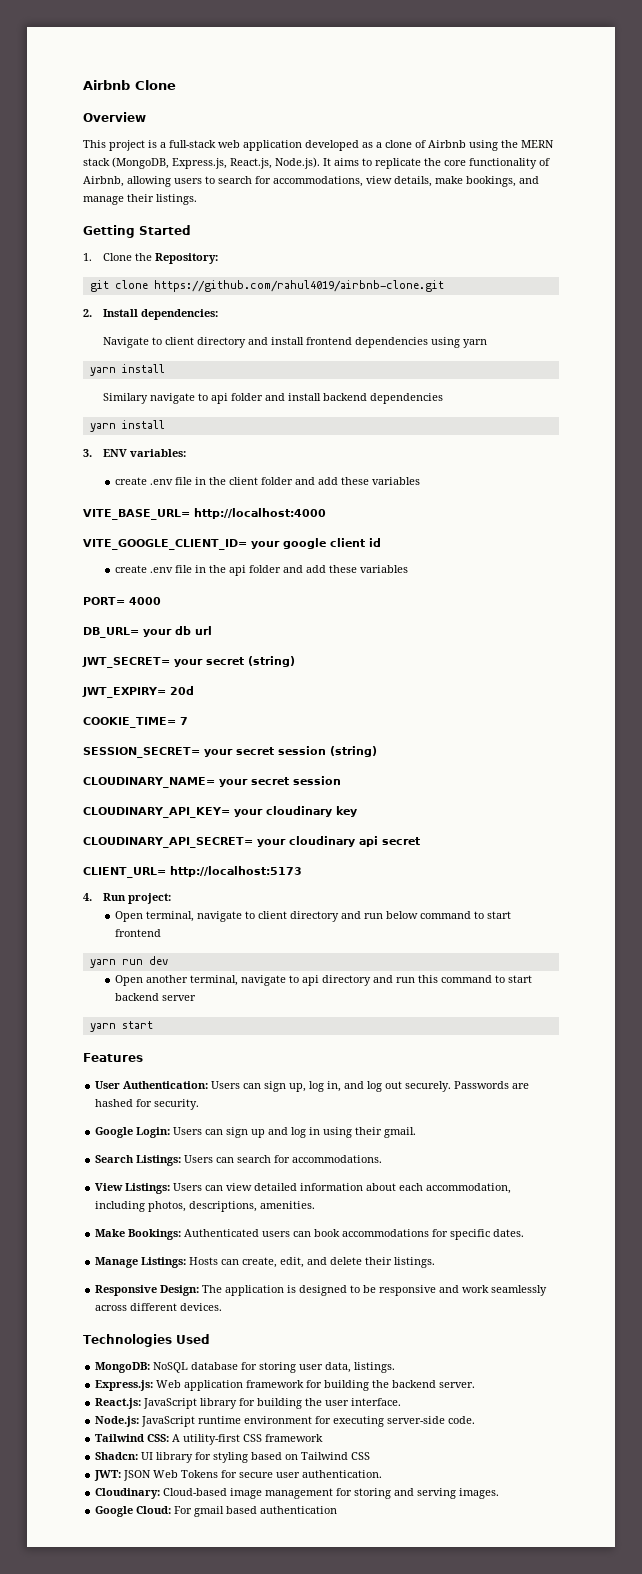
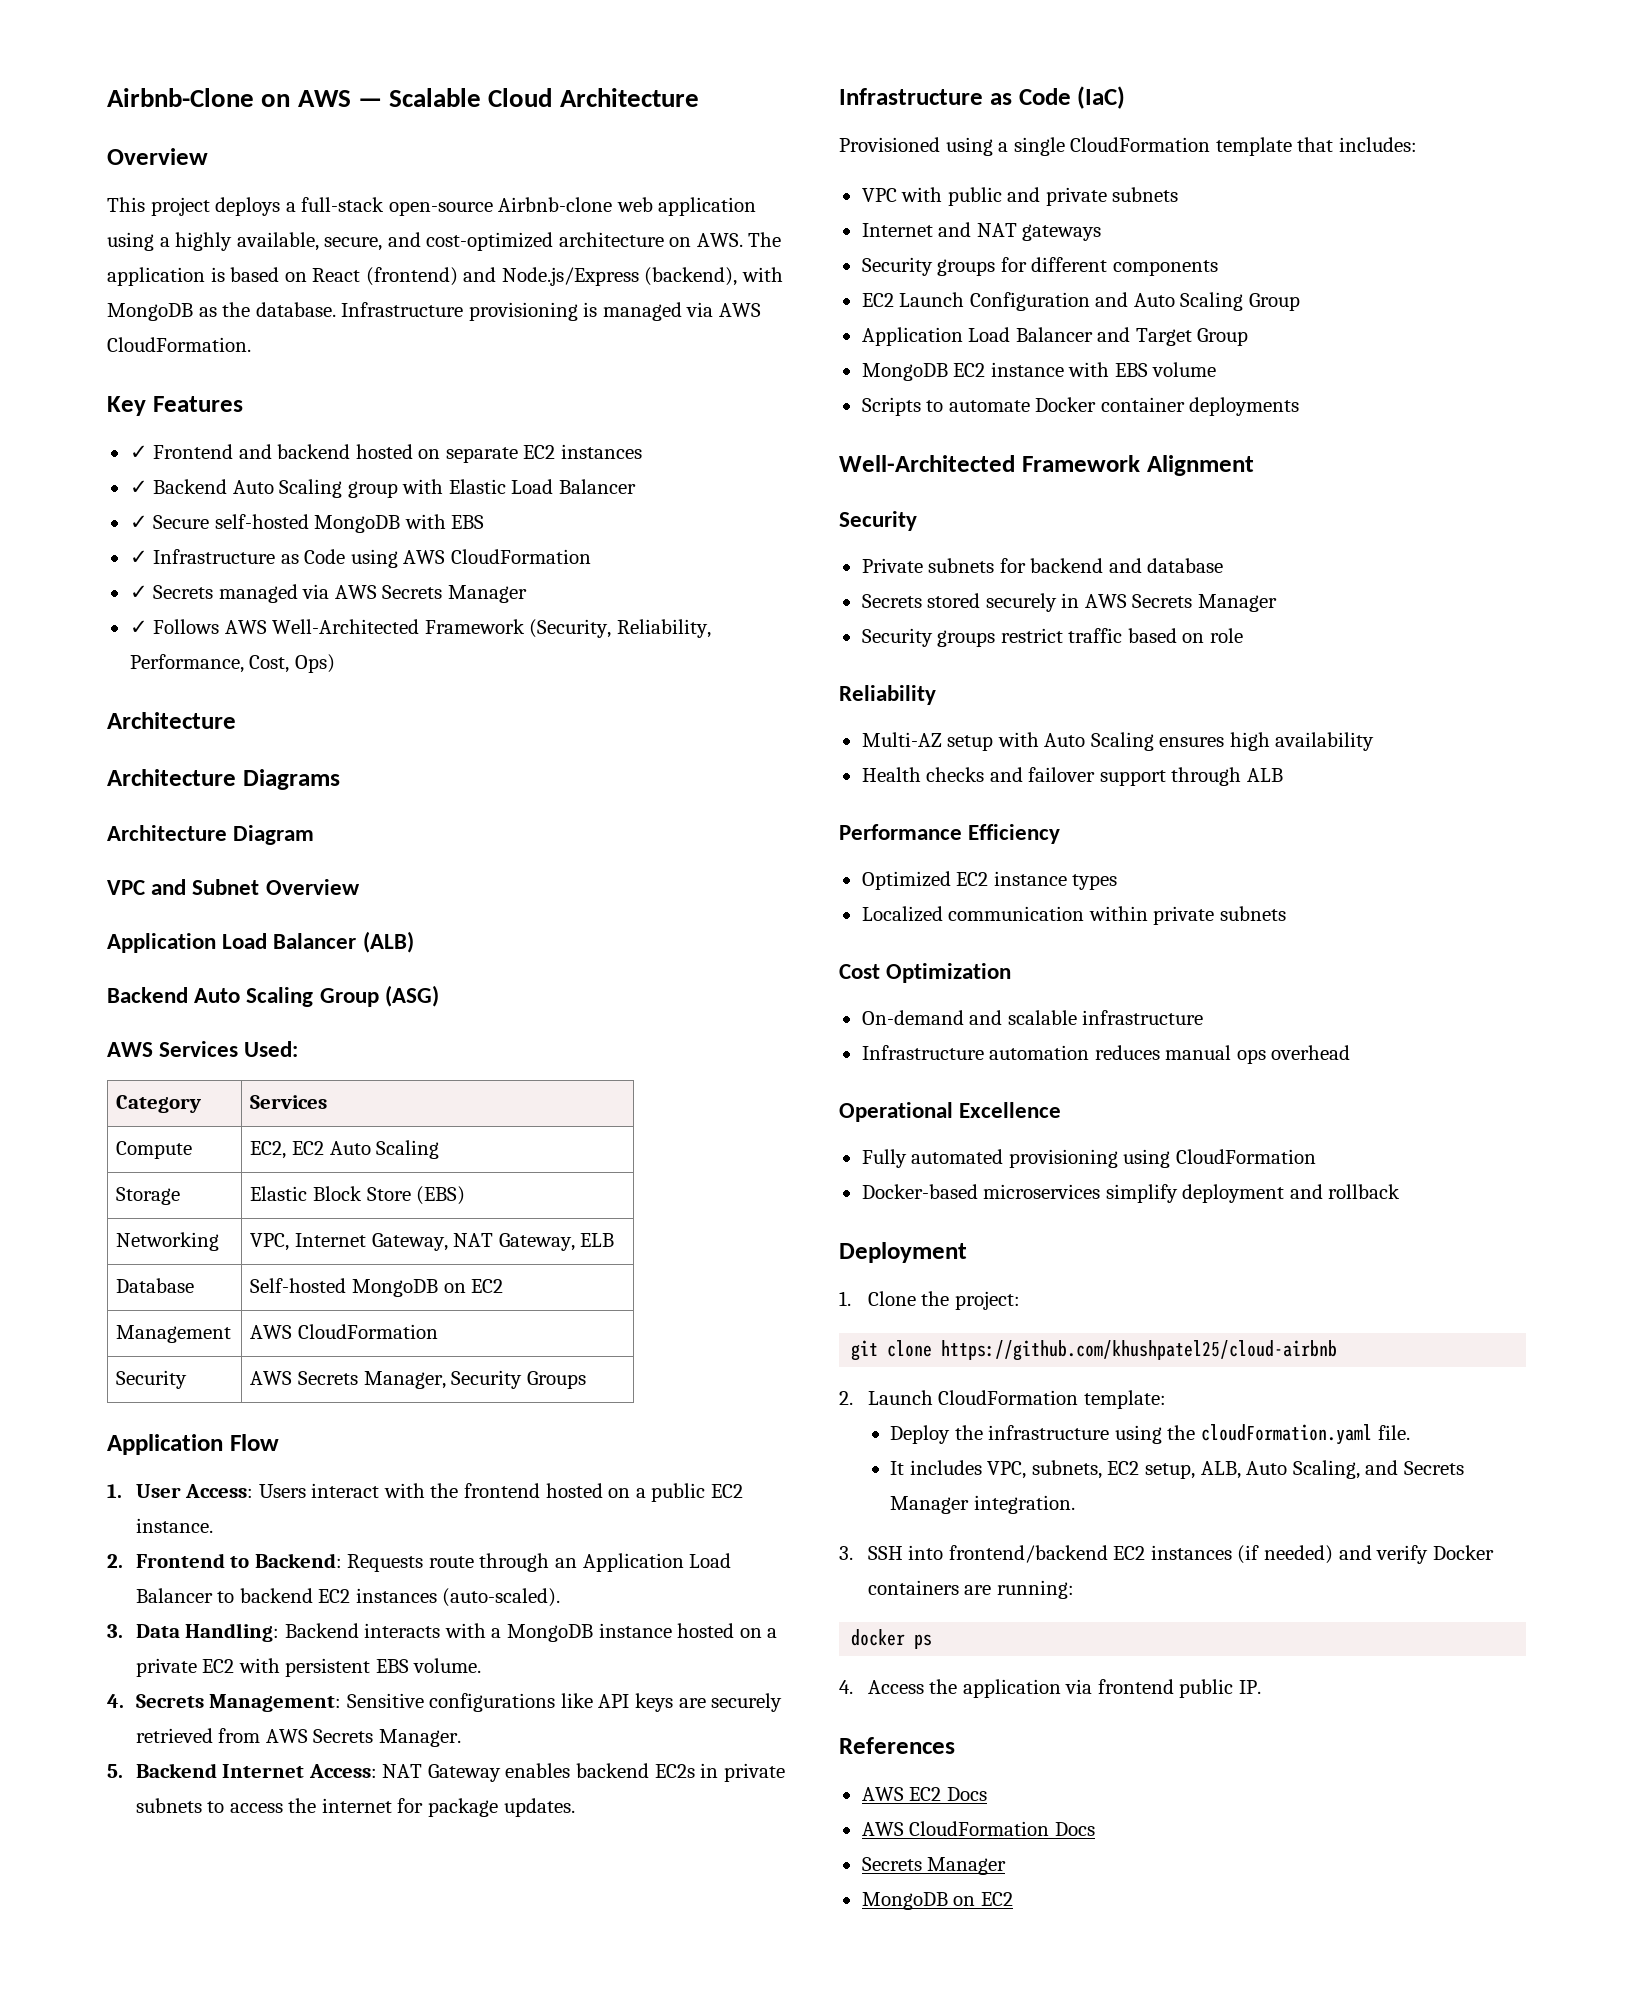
[83,80,176,90] Airbnb Clone -> [107,88,699,107] Airbnb-Clone on AWS — Scalable Cloud Architecture
[148,140,157,148] is -> [215,197,281,216] deploys
[218,140,554,151] [83,157,550,169] [83,176,539,187] [83,194,197,205] [83,225,191,238] web application developed as a clone of Airbnb using the MERN stack (MongoDB, Express.js, React.js, Node.js). It aims to replicate the core functionality of Airbnb, allowing users to search for accommodations, view details, make bookings, and manage their listings. // Getting Started -> [388,197,757,216] [107,232,782,251] [107,267,783,286] [107,302,761,321] [107,337,251,352] [107,396,243,416] [129,444,642,463] [129,479,636,498] [129,514,485,533] [129,549,591,568] [129,584,527,603] [129,619,711,638] [129,654,335,673] [107,712,236,729] [107,769,340,790] [107,825,315,845] [107,879,360,895] [107,931,414,953] [107,985,439,1007] [107,1041,299,1057] [116,1095,202,1113] [250,1095,328,1109] [116,1141,193,1159] [250,1140,440,1159] [116,1187,181,1205] [250,1186,466,1205] [116,1232,220,1251] [250,1233,615,1251] [116,1278,195,1293] [250,1278,504,1297] [116,1325,232,1343] [250,1324,438,1339] [116,1370,188,1389] [250,1370,586,1389] [107,1434,279,1455] [107,1483,743,1502] [135,1518,213,1533] [107,1553,732,1572] [135,1588,561,1607] [107,1623,778,1642] [135,1658,482,1677] [107,1693,783,1712] [135,1728,461,1747] [107,1763,785,1782] [135,1798,575,1817] [839,86,1126,109] [839,137,1417,156] [861,187,1179,206] [861,222,1102,241] [861,257,1218,276] [861,292,1300,311] [861,327,1249,346] [861,362,1217,381] [861,397,1300,416] [839,455,1254,476] [839,511,917,531] [861,558,1224,573] [861,593,1277,612] [861,628,1243,647] [839,685,936,705] [861,732,1375,751] [861,767,1283,786] [839,824,1061,844] [861,871,1118,890] [861,906,1286,925] [839,963,1012,983] [861,1010,1204,1025] [861,1045,1351,1064] [839,1102,1062,1122] [861,1149,1316,1168] [861,1184,1401,1203] [839,1242,967,1263] open-source Airbnb-clone web application using a highly available, secure, and cost-optimized architecture on AWS. The application is based on React (frontend) and Node.js/Express (backend), with MongoDB as the database. Infrastructure provisioning is managed via AWS CloudFormation. // Key Features // ✓ Frontend and backend hosted on separate EC2 instances // ✓ Backend Auto Scaling group with Elastic Load Balancer // ✓ Secure self-hosted MongoDB with EBS // ✓ Infrastructure as Code using AWS CloudFormation // ✓ Secrets managed via AWS Secrets Manager // ✓ Follows AWS Well-Architected Framework (Security, Reliability, Performance, Cost, Ops) // Architecture // Architecture Diagrams // Architecture Diagram // VPC and Subnet Overview // Application Load Balancer (ALB) // Backend Auto Scaling Group (ASG) // AWS Services Used: // Category | Services // Compute | EC2, EC2 Auto Scaling // Storage | Elastic Block Store (EBS) // Networking | VPC, Internet Gateway, NAT Gateway, ELB // Database | Self-hosted MongoDB on EC2 // Management | AWS CloudFormation // Security | AWS Secrets Manager, Security Groups // Application Flow // 1. User Access: Users interact with the frontend hosted on a public EC2 instance. // 2. Frontend to Backend: Requests route through an Application Load Balancer to backend EC2 instances (auto-scaled). // 3. Data Handling: Backend interacts with a MongoDB instance hosted on a private EC2 with persistent EBS volume. // 4. Secrets Management: Sensitive configurations like API keys are securely retrieved from AWS Secrets Manager. // 5. Backend Internet Access: NAT Gateway enables backend EC2s in private subnets to access the internet for package updates. // Infrastructure as Code (IaC) // Provisioned using a single CloudFormation template that includes: // VPC with public and private subnets // Internet and NAT gateways // Security groups for different components // EC2 Launch Configuration and Auto Scaling Group // Application Load Balancer and Target Group // MongoDB EC2 instance with EBS volume // Scripts to automate Docker container deployments // Well-Architected Framework Alignment // Security // Private subnets for backend and database // Secrets stored securely in AWS Secrets Manager // Security groups restrict traffic based on role // Reliability // Multi-AZ setup with Auto Scaling ensures high availability // Health checks and failover support through ALB // Performance Efficiency // Optimized EC2 instance types // Localized communication within private subnets // Cost Optimization // On-demand and scalable infrastructure // Infrastructure automation reduces manual ops overhead // Operational Excellence // Fully automated provisioning using CloudFormation // Docker-based microservices simplify deployment and rollback // Deployment
[154,253,218,264] Repository: -> [954,1291,1020,1310] project:
[153,280,444,292] [83,309,218,320] [102,337,487,348] [89,364,165,376] [102,393,443,404] [89,420,165,432] [83,449,186,457] [115,477,421,485] [83,508,326,520] [83,538,381,550] [115,565,409,576] [83,597,161,605] [83,626,212,638] [82,656,295,668] [82,686,194,698] [83,717,188,728] [83,746,377,758] [83,776,341,788] [83,806,357,818] [83,836,420,848] [83,866,302,878] [83,893,171,904] [115,911,512,922] [115,929,162,937] [89,956,168,968] [115,975,533,986] [115,993,197,1001] [89,1021,153,1032] [83,1053,143,1062] [95,1081,530,1092] [95,1099,200,1110] [95,1127,417,1138] [95,1155,383,1166] [95,1183,512,1194] [95,1201,316,1212] [95,1229,525,1240] [95,1257,436,1268] [95,1285,548,1296] [95,1303,223,1311] [83,1334,210,1347] [95,1362,396,1373] [95,1380,476,1391] [95,1398,402,1409] [95,1416,476,1427] [95,1434,324,1445] [95,1452,371,1463] [94,1470,383,1481] [95,1488,500,1499] [95,1506,338,1517] https://github.com/rahul4019/airbnb-clone.git // 2. Install dependencies: // Navigate to client directory and install frontend dependencies using yarn // yarn install // Similary navigate to api folder and install backend dependencies // yarn install // 3. ENV variables: // create .env file in the client folder and add these variables // VITE_BASE_URL= http://localhost:4000 // VITE_GOOGLE_CLIENT_ID= your google client id // create .env file in the api folder and add these variables // PORT= 4000 // DB_URL= your db url // JWT_SECRET= your secret (string) // JWT_EXPIRY= 20d // COOKIE_TIME= 7 // SESSION_SECRET= your secret session (string) // CLOUDINARY_NAME= your secret session // CLOUDINARY_API_KEY= your cloudinary key // CLOUDINARY_API_SECRET= your cloudinary api secret // CLIENT_URL= http://localhost:5173 // 4. Run project: // Open terminal, navigate to client directory and run below command to start frontend // yarn run dev // Open another terminal, navigate to api directory and run this command to start backend server // yarn start // Features // User Authentication: Users can sign up, log in, and log out securely. Passwords are hashed for security. // Google Login: Users can sign up and log in using their gmail. // Search Listings: Users can search for accommodations. // View Listings: Users can view detailed information about each accommodation, including photos, descriptions, amenities. // Make Bookings: Authenticated users can book accommodations for specific dates. // Manage Listings: Hosts can create, edit, and delete their listings. // Responsive Design: The application is designed to be responsive and work seamlessly across different devices. // Technologies Used // MongoDB: NoSQL database for storing user data, listings. // Express.js: Web application framework for building the backend server. // React.js: JavaScript library for building the user interface. // Node.js: JavaScript runtime environment for executing server-side code. // Tailwind CSS: A utility-first CSS framework // Shadcn: UI library for styling based on Tailwind CSS // JWT: JSON Web Tokens for secure user authentication. // Cloudinary: Cloud-based image management for storing and serving images. // Google Cloud: For gmail based authentication -> [941,1340,1338,1361] [839,1390,1166,1409] [890,1424,1410,1445] [890,1460,1464,1479] [890,1495,1075,1514] [839,1545,1494,1564] [867,1580,1074,1599] [851,1629,933,1649] [839,1679,1261,1698] [839,1737,955,1754] [861,1787,987,1801] [861,1821,1095,1836] [861,1857,1007,1875] [861,1892,1013,1910] https://github.com/khushpatel25/cloud-airbnb // 2. Launch CloudFormation template: // Deploy the infrastructure using the cloudFormation.yaml file. // It includes VPC, subnets, EC2 setup, ALB, Auto Scaling, and Secrets Manager integration. // 3. SSH into frontend/backend EC2 instances (if needed) and verify Docker containers are running: // docker ps // 4. Access the application via frontend public IP. // References // AWS EC2 Docs // AWS CloudFormation Docs // Secrets Manager // MongoDB on EC2

